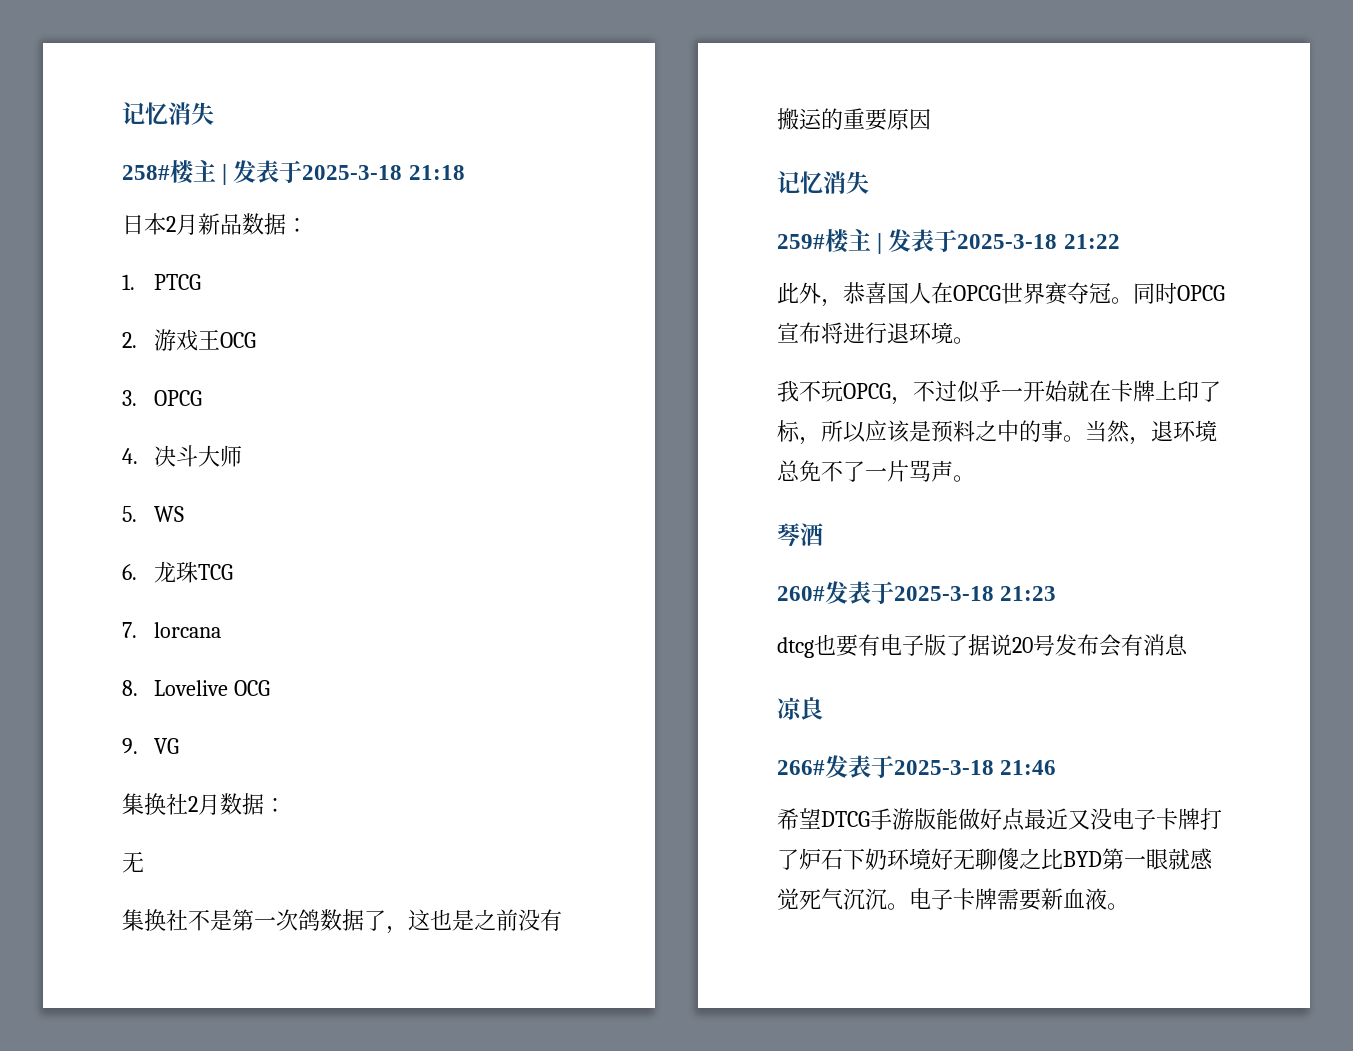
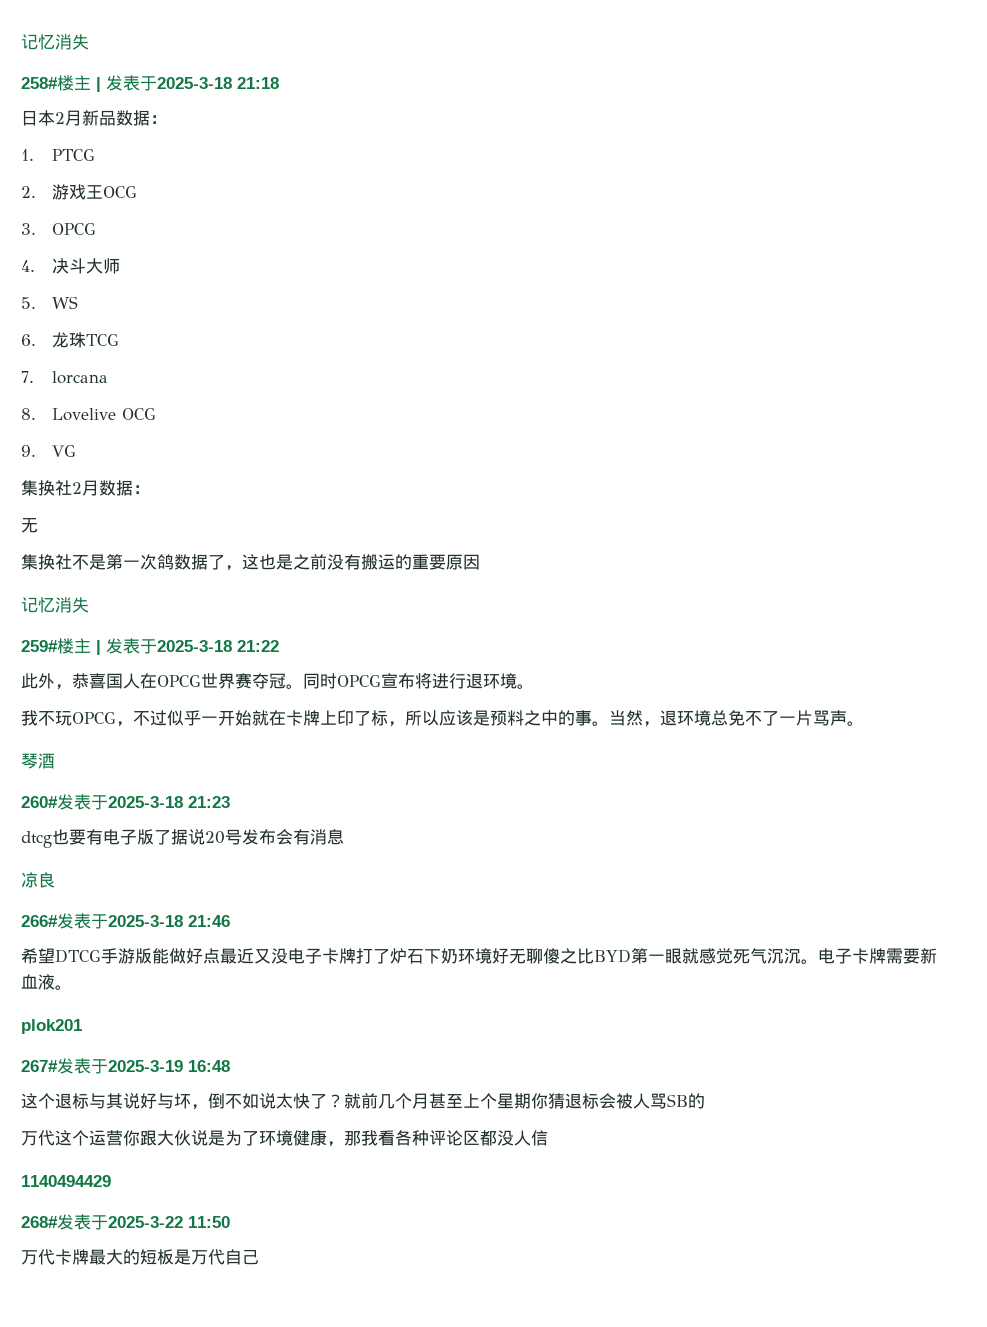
(1129, 906) none -> [21,1019,82,1034] [21,1058,230,1074] [21,1093,705,1110] [21,1130,548,1147] [21,1175,111,1187] [21,1214,230,1230] [21,1249,259,1265] // plok201 // 267#发表于2025-3-19 16:48 // 这个退标与其说好与坏，倒不如说太快了？就前几个月甚至上个星期你猜退标会被人骂SB的 // 万代这个运营你跟大伙说是为了环境健康，那我看各种评论区都没人信 // 1140494429 // 268#发表于2025-3-22 11:50 // 万代卡牌最大的短板是万代自己

